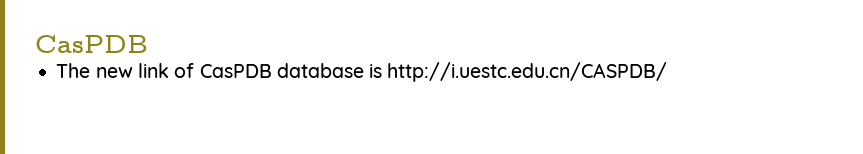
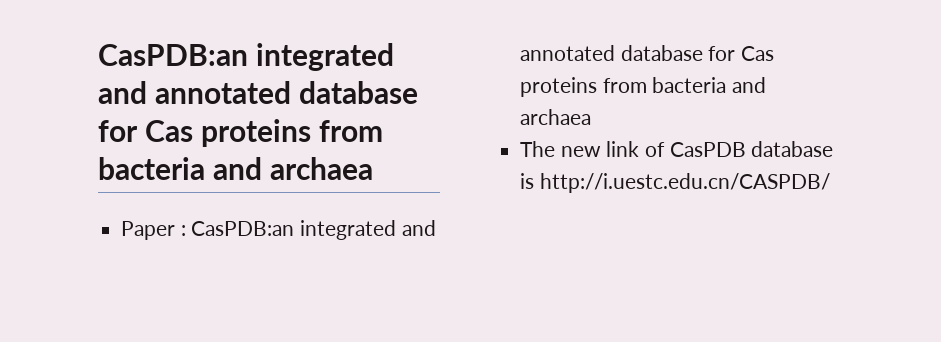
[35,35,148,53] CasPDB -> [98,43,394,71] [98,81,418,104] [98,119,383,147] [98,157,373,180] [121,220,436,240] [520,45,775,61] [520,77,767,97] [520,109,592,125] CasPDB:an integrated and annotated database for Cas proteins from bacteria and archaea // Paper : CasPDB:an integrated and annotated database for Cas proteins from bacteria and archaea

